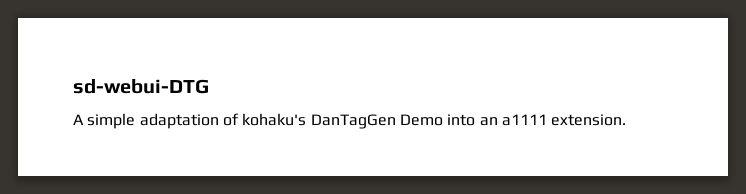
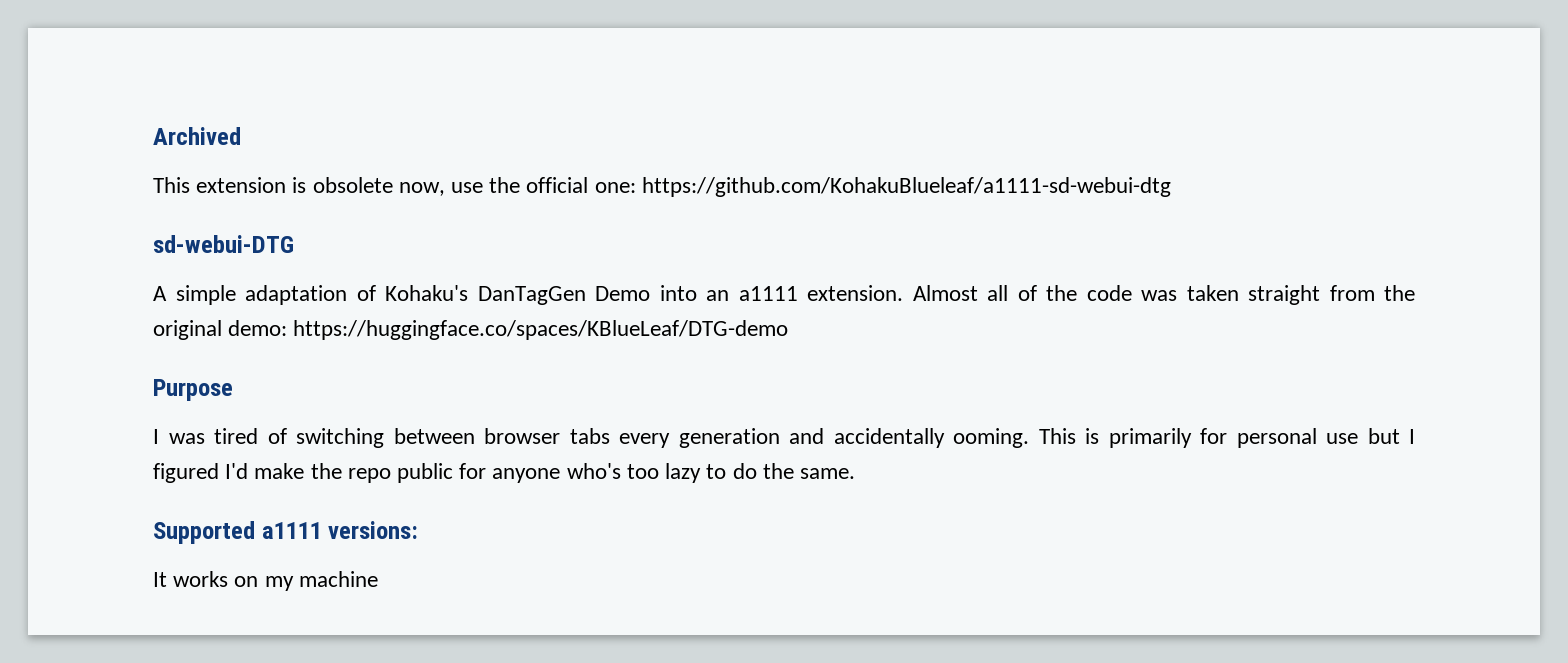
(73, 86) none -> [153,127,241,145] [153,177,1171,197] Archived // This extension is obsolete now, use the official one: https://github.com/KohakuBlueleaf/a1111-sd-webui-dtg //
[242,113,307,126] kohaku's -> [385,285,468,301] Kohaku's
(627, 120) none -> [912,285,1415,305] [153,320,789,340] [153,379,233,401] [153,428,1415,448] [153,463,855,483] [153,521,419,544] [153,571,378,591] Almost all of the code was taken straight from the original demo: https://huggingface.co/spaces/KBlueLeaf/DTG-demo // Purpose // I was tired of switching between browser tabs every generation and accidentally ooming. This is primarily for personal use but I figured I'd make the repo public for anyone who's too lazy to do the same. // Supported a1111 versions: // It works on my machine

